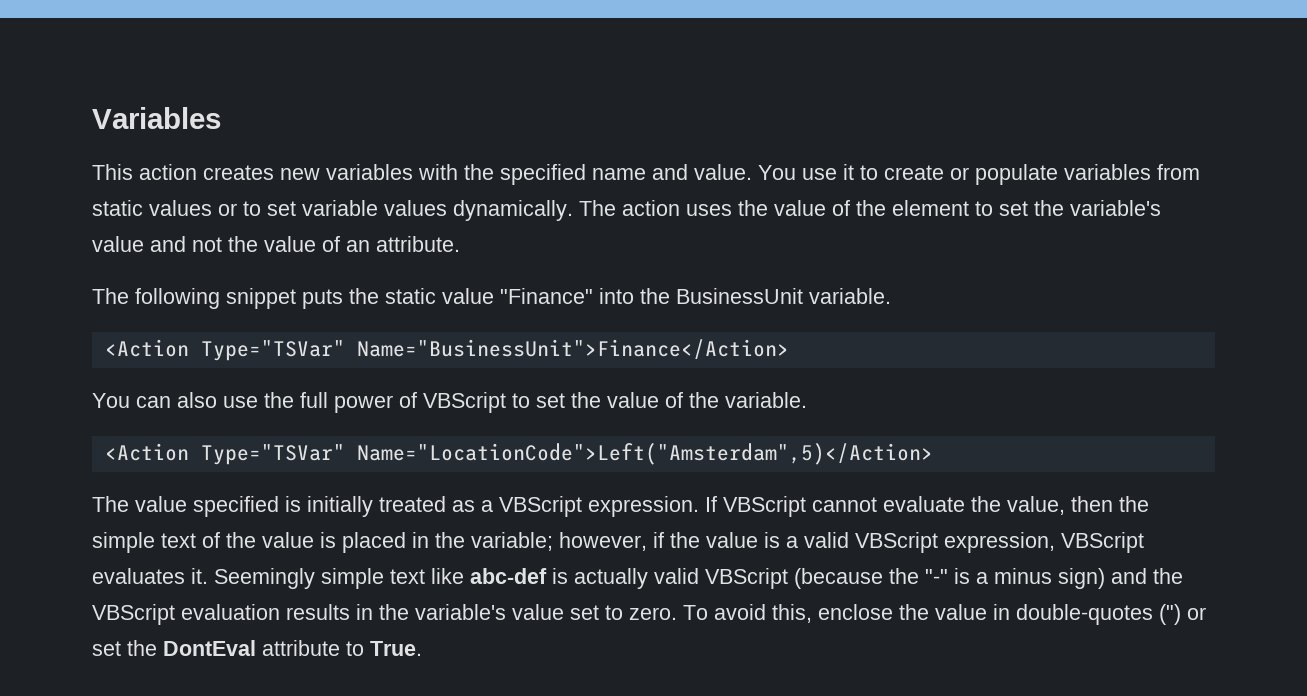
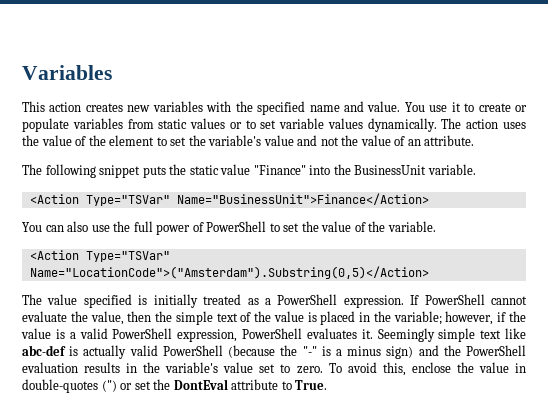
[423,392,506,413] VBScript -> [206,221,267,232] PowerShell
[356,443,933,465] Name="LocationCode">Left("Amsterdam",5)</Action> -> [29,266,429,279] Name="LocationCode">("Amsterdam").Substring(0,5)</Action>
[499,496,582,517] VBScript -> [277,294,338,305] PowerShell
[723,496,806,517] VBScript -> [424,294,485,305] PowerShell
[855,532,1144,553] VBScript expression, VBScript -> [112,328,302,342] PowerShell expression, PowerShell
[705,568,788,589] VBScript -> [162,345,223,356] PowerShell
[92,604,175,625] VBScript -> [466,345,526,356] PowerShell

